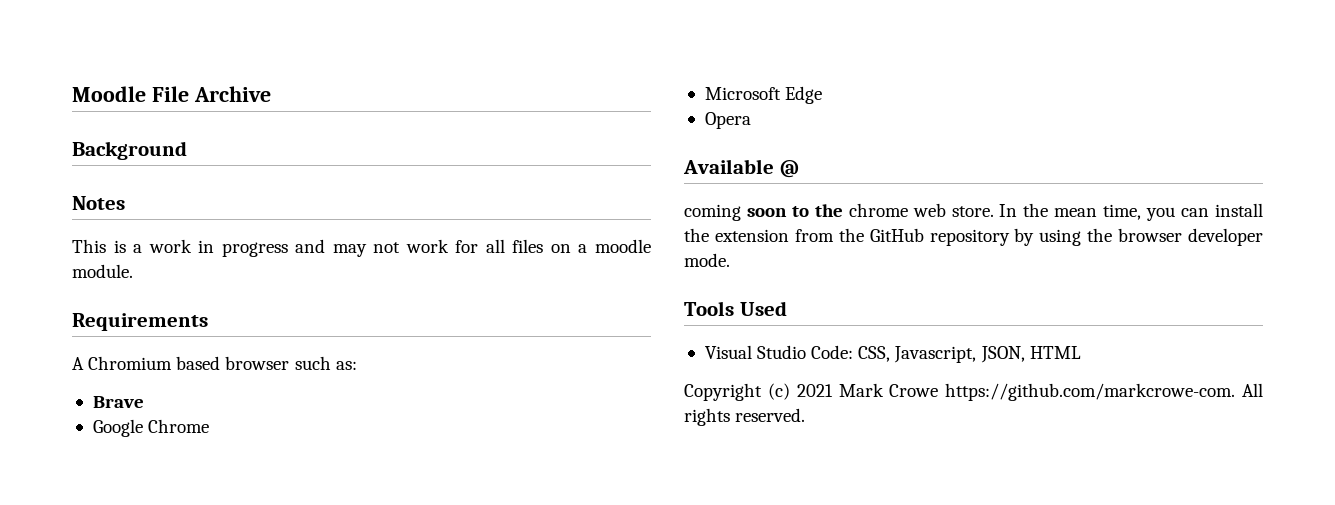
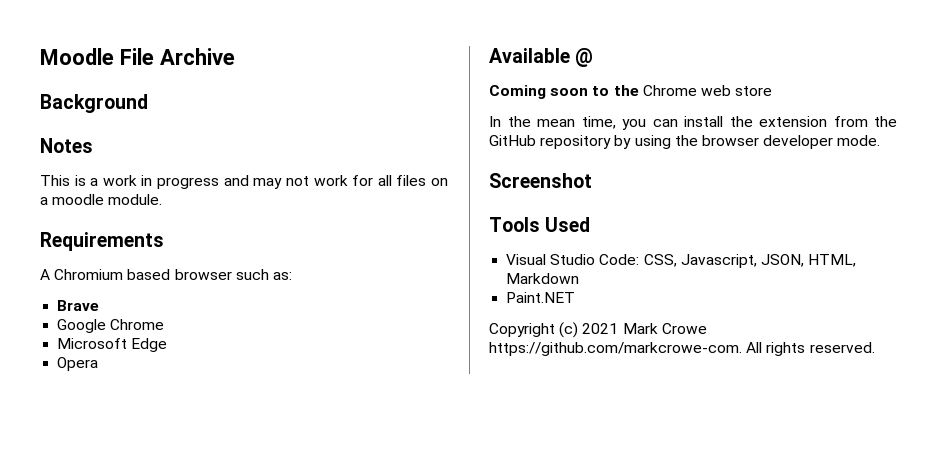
[684,204,741,221] coming -> [489,85,546,99] Coming
[848,203,994,217] chrome web store. -> [642,85,773,96] Chrome web store //
(730, 260) none -> [489,173,592,188] // Screenshot
[1029,346,1081,359] HTML -> [808,254,857,267] [506,273,580,284] [506,292,576,303] HTML, Markdown // Paint.NET

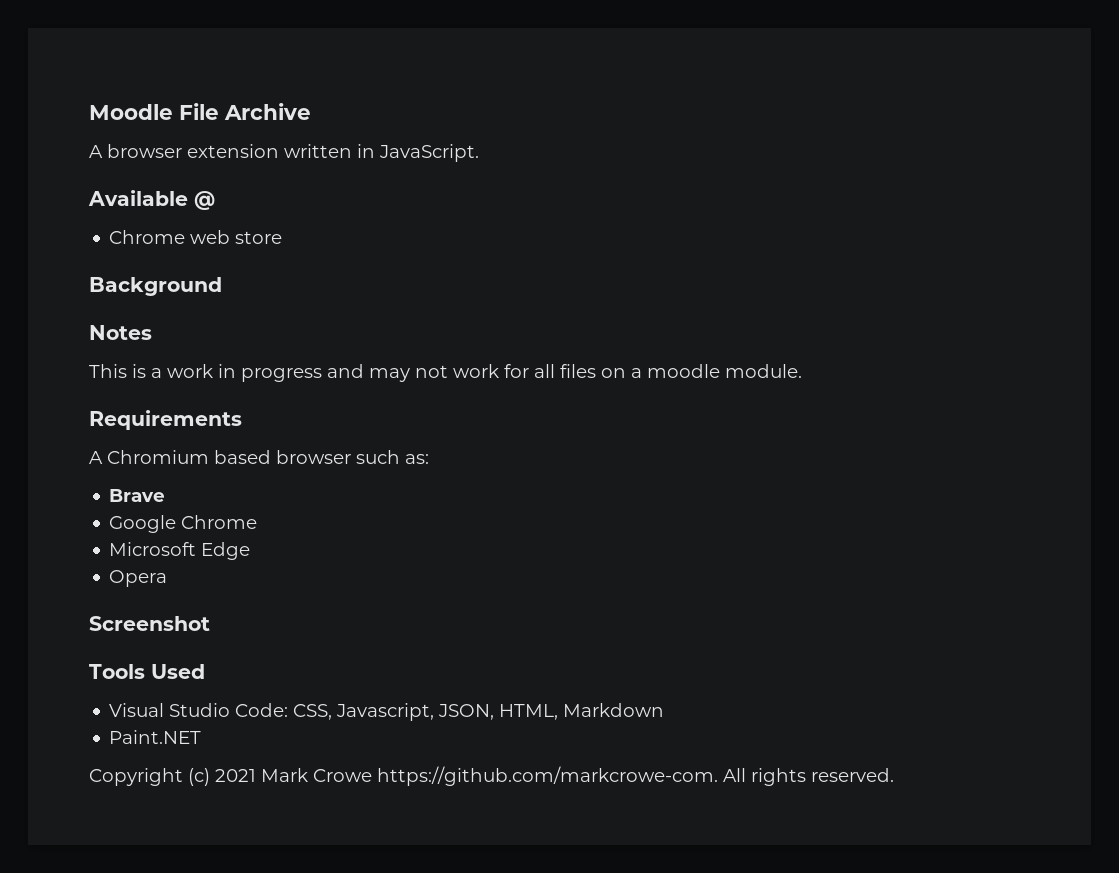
(235, 56) none -> [89,144,479,162] [88,190,215,210] [109,230,283,244] // A browser extension written in JavaScript. // Available @ // Chrome web store
[489,48,594,67] [489,85,773,99] [489,116,897,130] [489,135,881,149] // Available @ // Coming soon to the Chrome web store // In the mean time, you can install the extension from the GitHub repository by using the browser developer mode. -> (168, 578) none

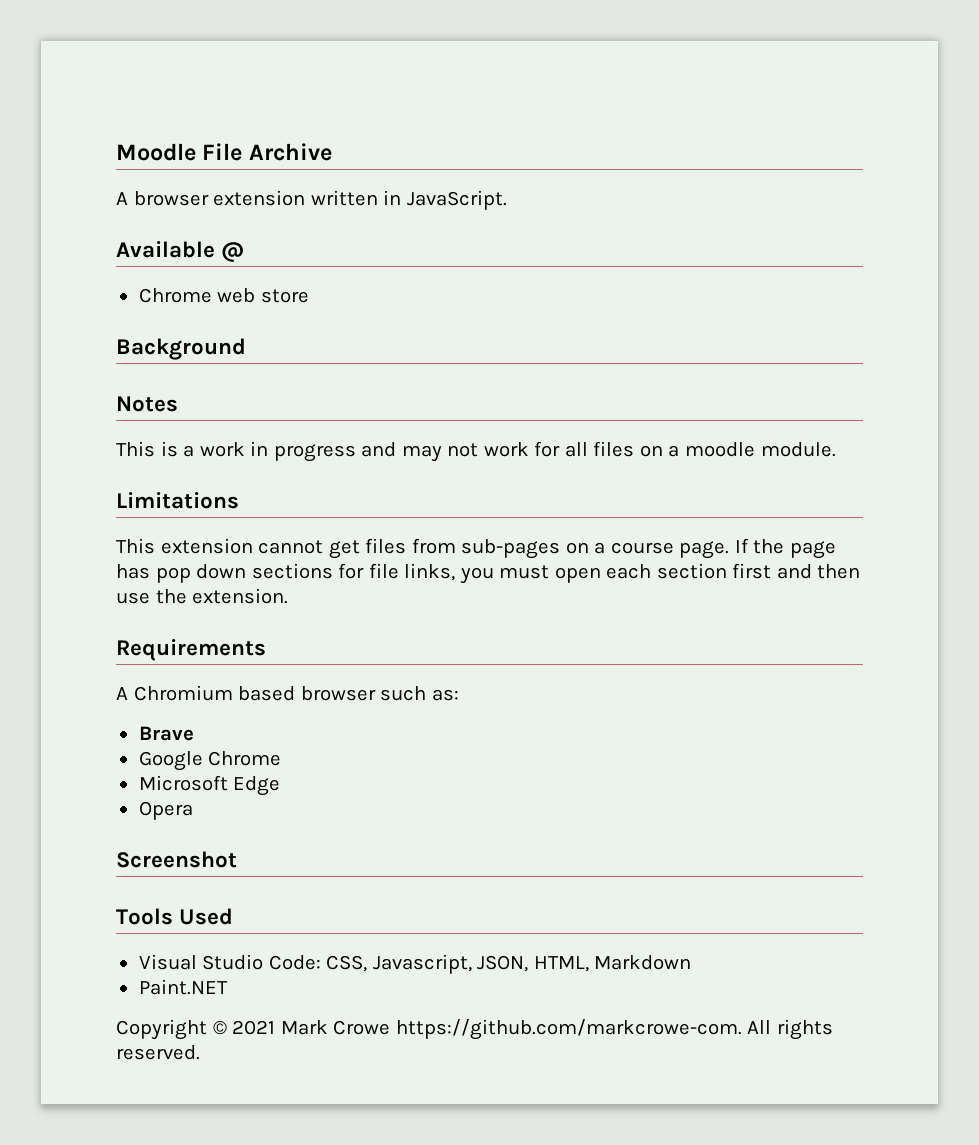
(802, 371) none -> [116,492,239,509] [116,538,836,559] [116,563,861,584] [116,588,289,604] // Limitations // This extension cannot get files from sub-pages on a course page. If the page has pop down sections for file links, you must open each section first and then use the extension.
[188,768,210,786] (c) -> [212,1020,227,1035] ©

